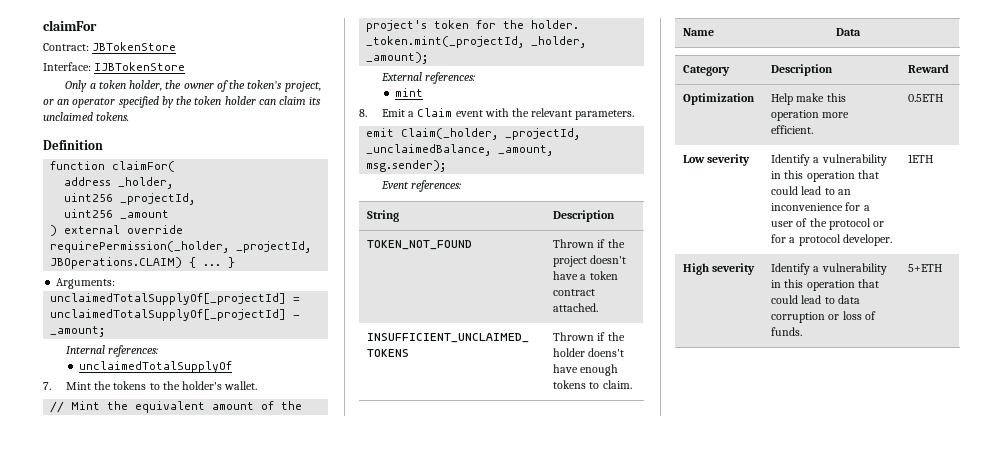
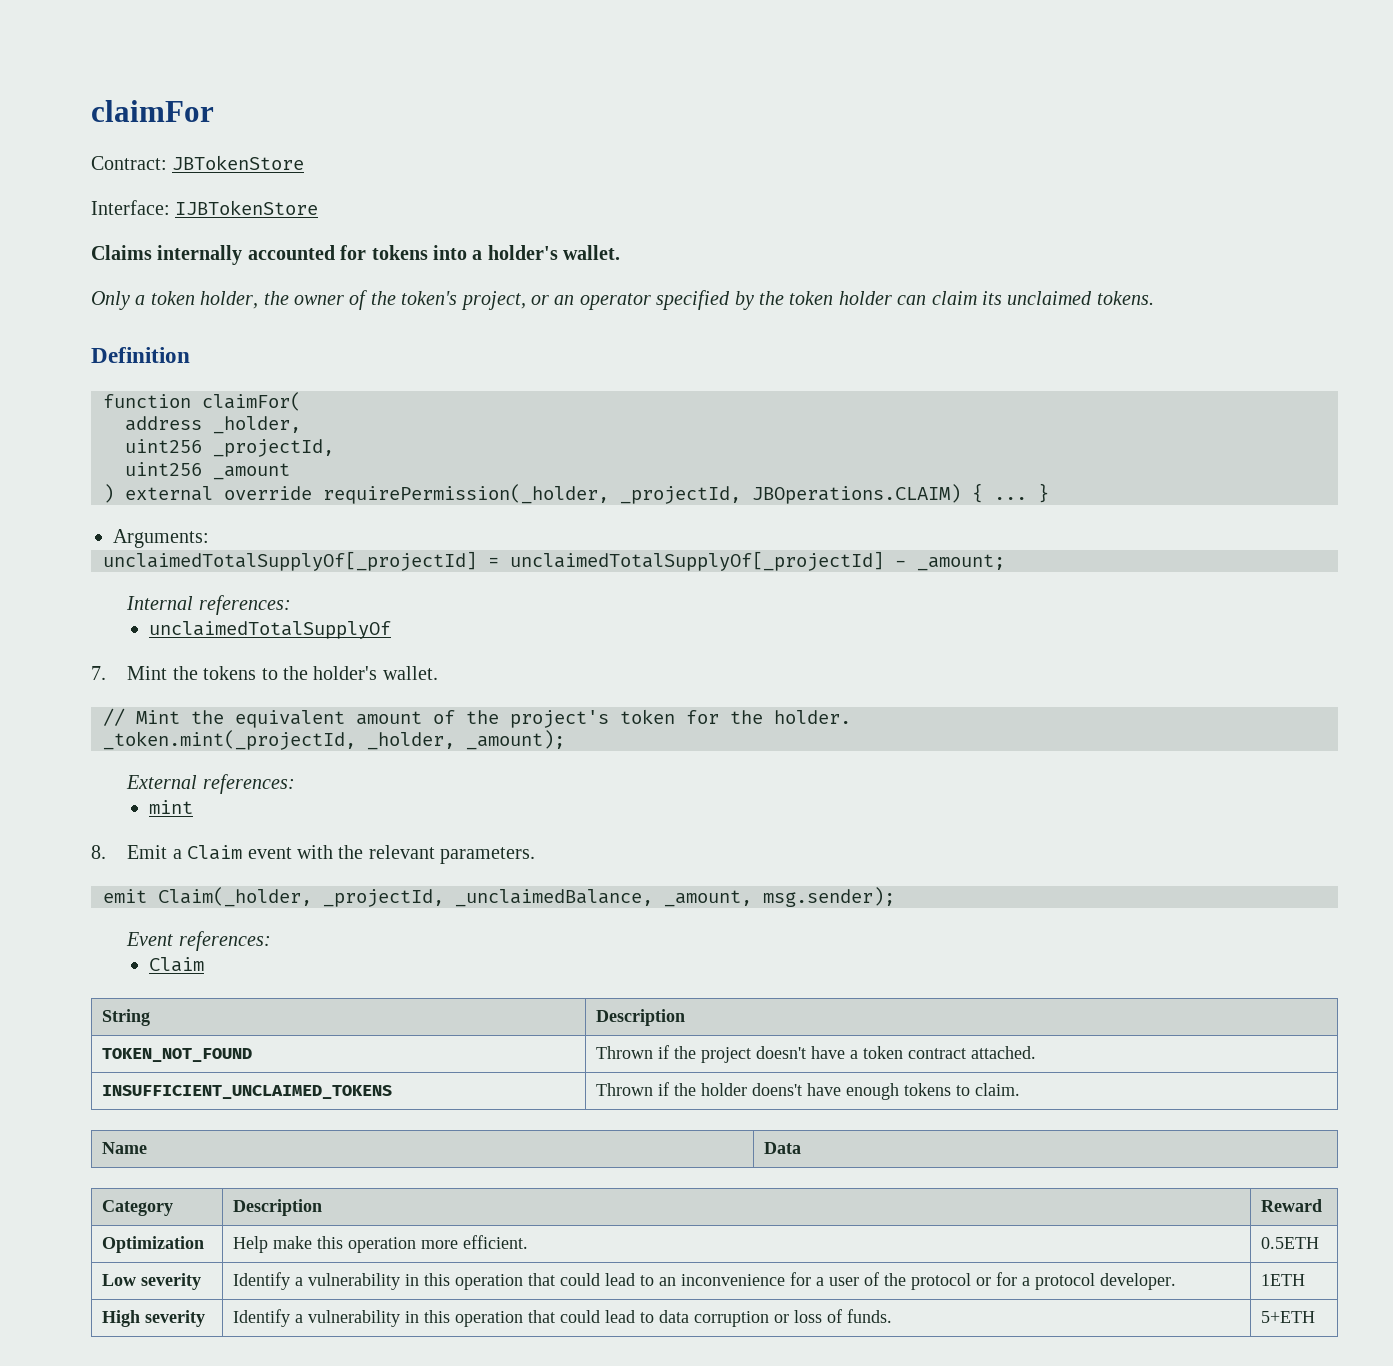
(186, 66) none -> [91,245,621,265] // Claims internally accounted for tokens into a holder's wallet.
(462, 186) none -> [149,957,205,972] // Claim

